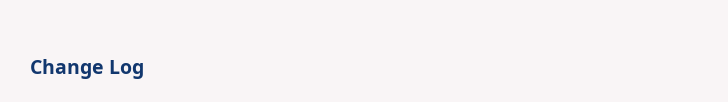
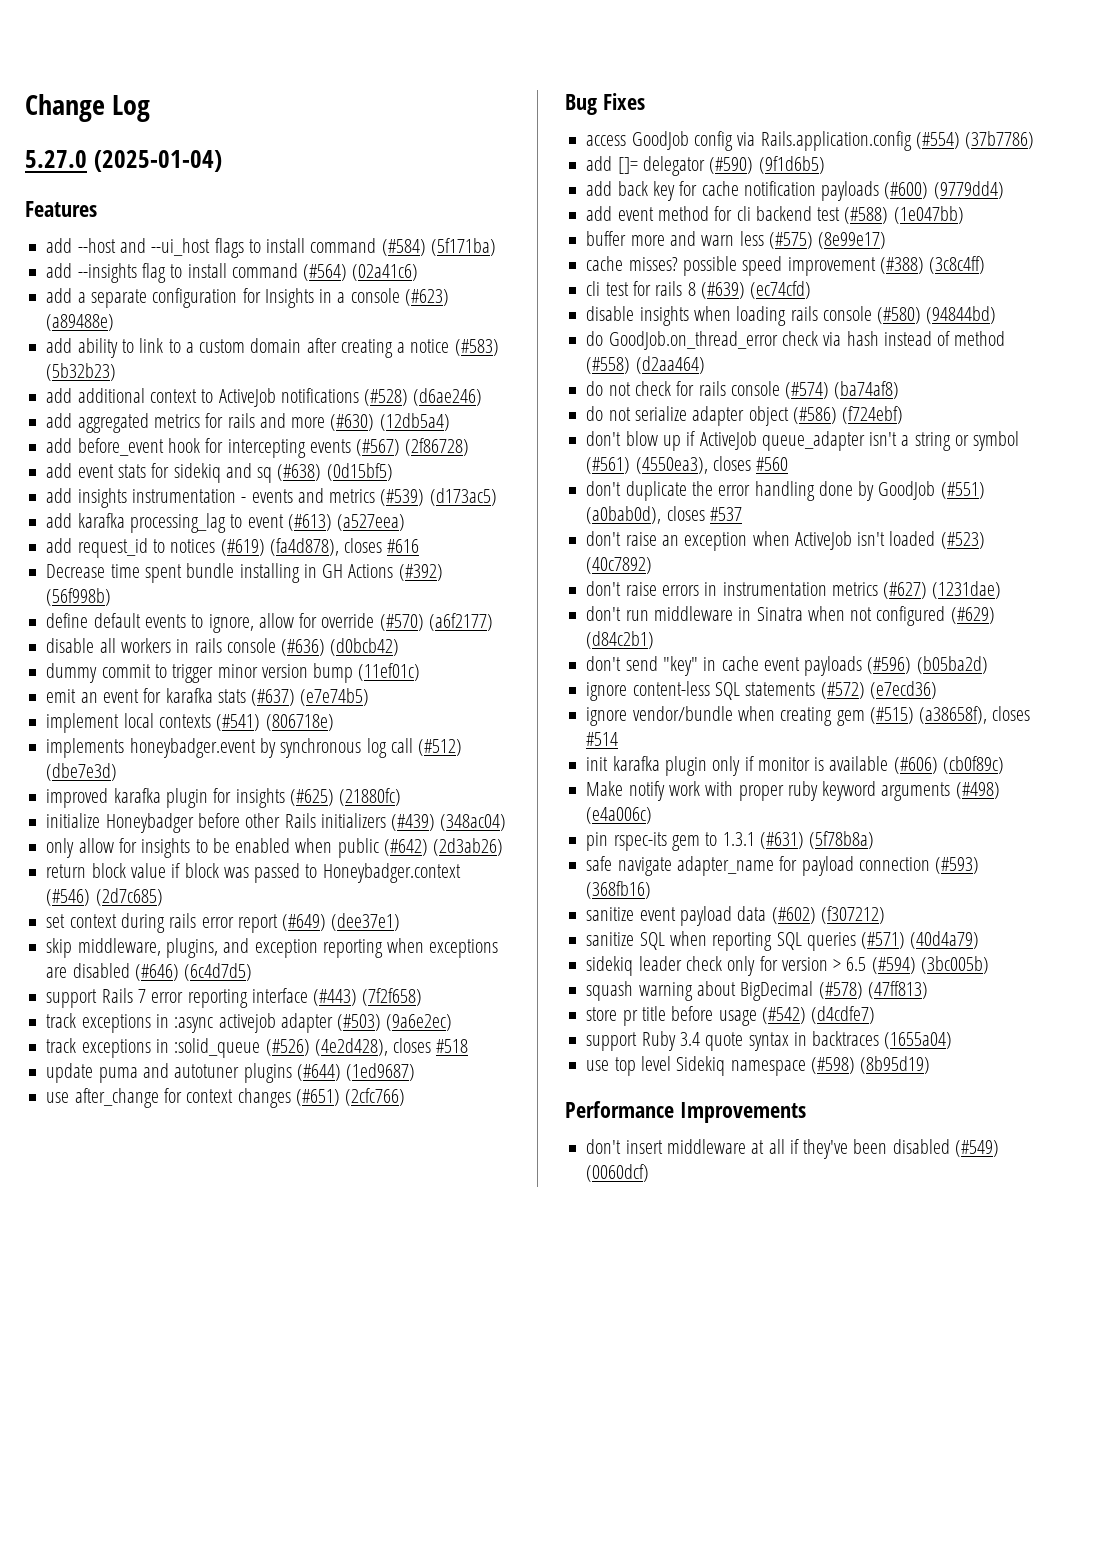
(145, 69) none -> [25,150,222,172] [25,201,97,217] [46,238,496,258] [46,263,419,283] [46,288,449,308] [46,314,115,331] [46,338,499,358] [46,363,117,381] [46,388,483,407] [46,413,450,433] [46,438,470,458] [46,463,393,483] [46,488,497,508] [46,513,406,533] [46,538,420,558] [46,563,443,583] [46,588,112,606] [46,613,493,633] [46,638,400,656] [46,663,421,683] [46,688,370,706] [46,713,334,733] [46,738,463,758] [46,763,118,781] [46,788,402,808] [46,813,507,833] [46,838,504,858] [46,863,461,883] [46,888,163,906] [46,913,401,933] [46,938,499,958] [46,963,253,981] [46,988,423,1008] [46,1013,453,1033] [46,1038,469,1058] [46,1063,416,1083] [46,1088,406,1108] [565,93,645,115] [586,131,1035,151] [586,156,825,176] [586,181,1004,201] [586,206,964,224] [586,231,887,249] [586,256,986,276] [586,281,812,299] [586,306,997,326] [586,331,1006,350] [586,356,705,374] [586,381,900,399] [586,406,904,426] [586,431,1020,451] [586,456,789,474] [586,481,985,501] [586,506,742,524] [586,531,985,551] [586,557,653,574] [586,581,1002,599] [586,606,995,626] [586,631,655,649] [586,656,988,676] [586,681,937,701] [586,706,1031,726] [586,732,619,746] [586,756,1004,776] [586,781,1000,801] [586,807,653,824] [586,831,875,851] [586,856,980,876] [586,881,652,899] [586,906,885,926] [586,931,980,951] [586,956,989,976] [586,981,928,1001] [586,1006,876,1026] [586,1031,953,1051] [586,1056,931,1076] [565,1101,806,1123] [586,1139,999,1159] [586,1164,650,1182] // 5.27.0 (2025-01-04) // Features // add --host and --ui_host flags to install command (#584) (5f171ba) // add --insights flag to install command (#564) (02a41c6) // add a separate configuration for Insights in a console (#623) (a89488e) // add ability to link to a custom domain after creating a notice (#583) (5b32b23) // add additional context to ActiveJob notifications (#528) (d6ae246) // add aggregated metrics for rails and more (#630) (12db5a4) // add before_event hook for intercepting events (#567) (2f86728) // add event stats for sidekiq and sq (#638) (0d15bf5) // add insights instrumentation - events and metrics (#539) (d173ac5) // add karafka processing_lag to event (#613) (a527eea) // add request_id to notices (#619) (fa4d878), closes #616 // Decrease time spent bundle installing in GH Actions (#392) (56f998b) // define default events to ignore, allow for override (#570) (a6f2177) // disable all workers in rails console (#636) (d0bcb42) // dummy commit to trigger minor version bump (11ef01c) // emit an event for karafka stats (#637) (e7e74b5) // implement local contexts (#541) (806718e) // implements honeybadger.event by synchronous log call (#512) (dbe7e3d) // improved karafka plugin for insights (#625) (21880fc) // initialize Honeybadger before other Rails initializers (#439) (348ac04) // only allow for insights to be enabled when public (#642) (2d3ab26) // return block value if block was passed to Honeybadger.context (#546) (2d7c685) // set context during rails error report (#649) (dee37e1) // skip middleware, plugins, and exception reporting when exceptions are disabled (#646) (6c4d7d5) // support Rails 7 error reporting interface (#443) (7f2f658) // track exceptions in :async activejob adapter (#503) (9a6e2ec) // track exceptions in :solid_queue (#526) (4e2d428), closes #518 // update puma and autotuner plugins (#644) (1ed9687) // use after_change for context changes (#651) (2cfc766) // Bug Fixes // access GoodJob config via Rails.application.config (#554) (37b7786) // add []= delegator (#590) (9f1d6b5) // add back key for cache notification payloads (#600) (9779dd4) // add event method for cli backend test (#588) (1e047bb) // buffer more and warn less (#575) (8e99e17) // cache misses? possible speed improvement (#388) (3c8c4ff) // cli test for rails 8 (#639) (ec74cfd) // disable insights when loading rails console (#580) (94844bd) // do GoodJob.on_thread_error check via hash instead of method (#558) (d2aa464) // do not check for rails console (#574) (ba74af8) // do not serialize adapter object (#586) (f724ebf) // don't blow up if ActiveJob queue_adapter isn't a string or symbol (#561) (4550ea3), closes #560 // don't duplicate the error handling done by GoodJob (#551) (a0bab0d), closes #537 // don't raise an exception when ActiveJob isn't loaded (#523) (40c7892) // don't raise errors in instrumentation metrics (#627) (1231dae) // don't run middleware in Sinatra when not configured (#629) (d84c2b1) // don't send "key" in cache event payloads (#596) (b05ba2d) // ignore content-less SQL statements (#572) (e7ecd36) // ignore vendor/bundle when creating gem (#515) (a38658f), closes #514 // init karafka plugin only if monitor is available (#606) (cb0f89c) // Make notify work with proper ruby keyword arguments (#498) (e4a006c) // pin rspec-its gem to 1.3.1 (#631) (5f78b8a) // safe navigate adapter_name for payload connection (#593) (368fb16) // sanitize event payload data (#602) (f307212) // sanitize SQL when reporting SQL queries (#571) (40d4a79) // sidekiq leader check only for version > 6.5 (#594) (3bc005b) // squash warning about BigDecimal (#578) (47ff813) // store pr title before usage (#542) (d4cdfe7) // support Ruby 3.4 quote syntax in backtraces (1655a04) // use top level Sidekiq namespace (#598) (8b95d19) // Performance Improvements // don't insert middleware at all if they've been disabled (#549) (0060dcf)

